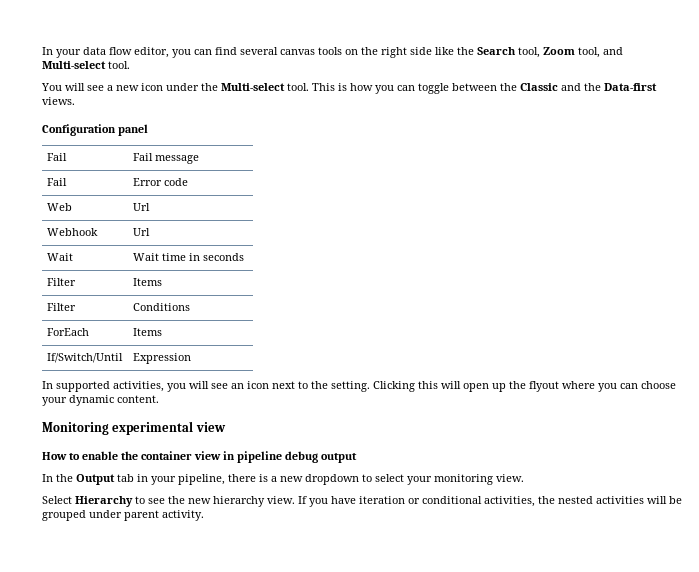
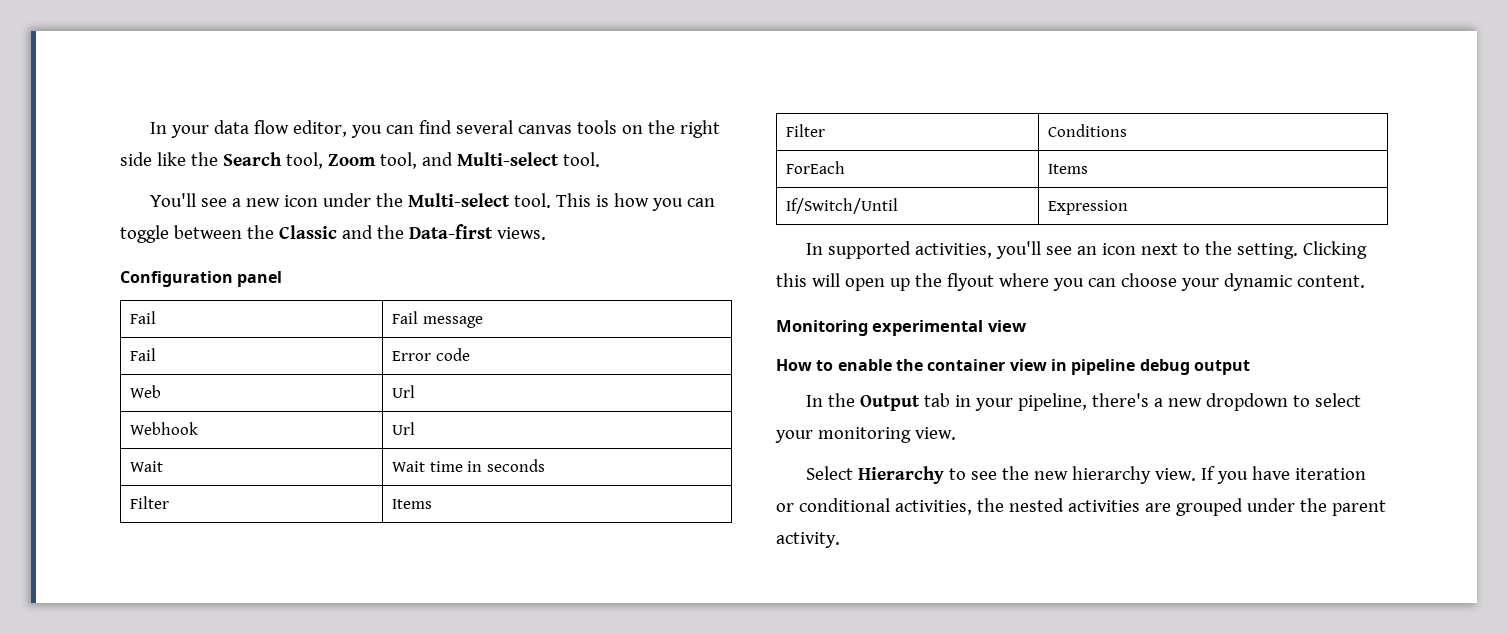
[41,83,85,91] You will -> [150,193,197,207] You'll
[167,381,209,392] you will -> [996,241,1042,259] you'll
[228,474,268,482] there is -> [1092,393,1150,407] there's
[647,496,682,504] will be -> [1144,503,1171,512] are
(122, 514) none -> [1299,498,1327,512] the

